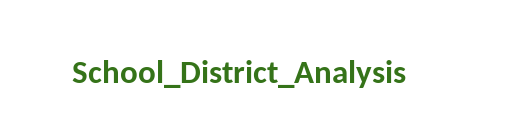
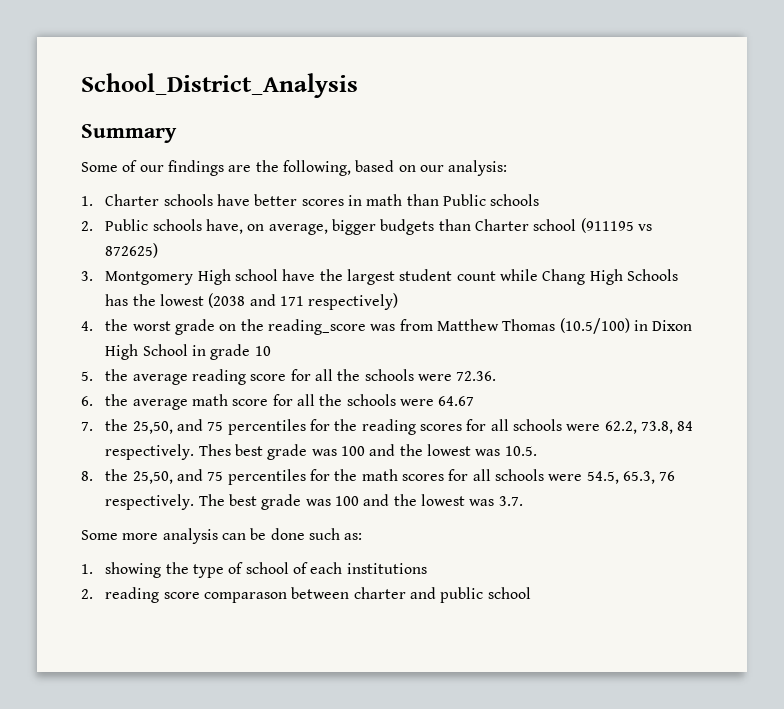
(406, 74) none -> [81,124,177,143] [81,160,508,176] [81,194,540,206] [81,218,652,235] [105,243,159,258] [81,269,678,285] [105,293,399,310] [81,318,693,335] [105,344,271,360] [81,369,497,385] [81,394,475,410] [81,419,694,435] [105,444,537,460] [81,469,676,485] [105,494,523,510] [81,528,363,544] [81,562,427,578] [81,587,531,603] // Summary // Some of our findings are the following, based on our analysis: // 1. Charter schools have better scores in math than Public schools // 2. Public schools have, on average, bigger budgets than Charter school (911195 vs 872625) // 3. Montgomery High school have the largest student count while Chang High Schools has the lowest (2038 and 171 respectively) // 4. the worst grade on the reading_score was from Matthew Thomas (10.5/100) in Dixon High School in grade 10 // 5. the average reading score for all the schools were 72.36. // 6. the average math score for all the schools were 64.67 // 7. the 25,50, and 75 percentiles for the reading scores for all schools were 62.2, 73.8, 84 respectively. Thes best grade was 100 and the lowest was 10.5. // 8. the 25,50, and 75 percentiles for the math scores for all schools were 54.5, 65.3, 76 respectively. The best grade was 100 and the lowest was 3.7. // Some more analysis can be done such as: // 1. showing the type of school of each institutions // 2. reading score comparason between charter and public school

